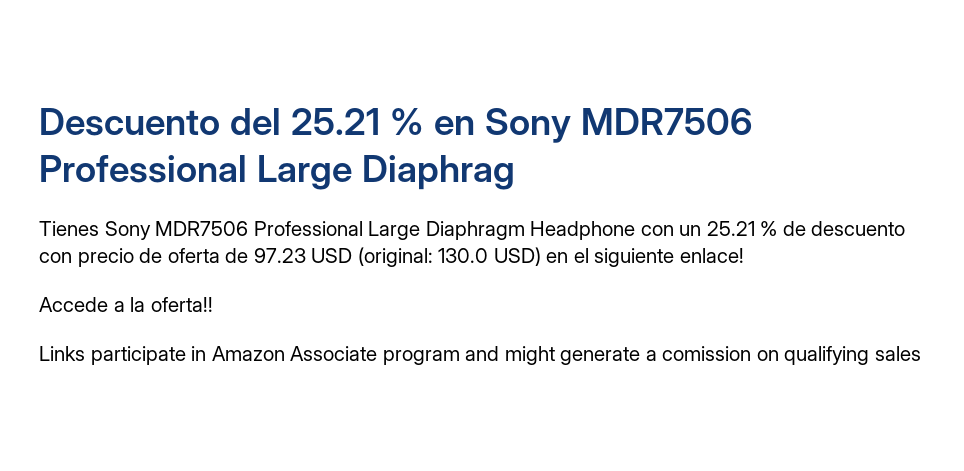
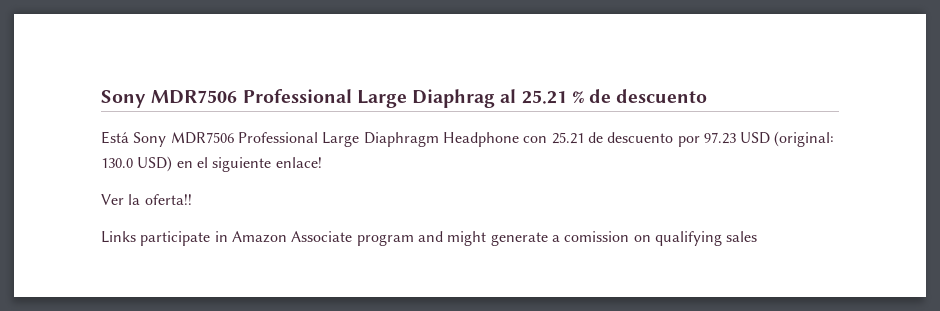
[39,108,475,136] Descuento del 25.21 % en -> (101, 99) none
[39,221,99,236] // Tienes -> [500,89,708,104] [101,131,129,144] al 25.21 % de descuento // Está
[679,221,906,236] [39,248,249,267] un 25.21 % de descuento con precio de oferta de -> [551,132,700,147] 25.21 de descuento por
[39,297,125,312] Accede a -> [101,194,124,205] Ver

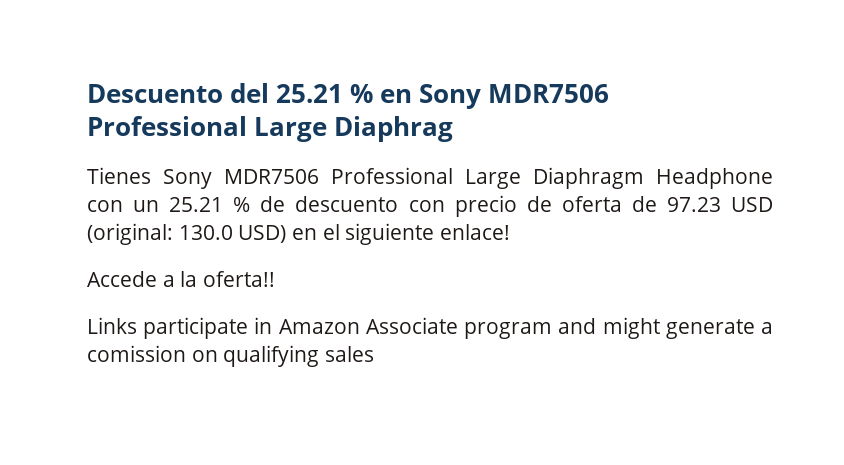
(101, 99) none -> [87,83,412,103] Descuento del 25.21 % en
[500,89,708,104] [101,131,129,144] al 25.21 % de descuento // Está -> [87,167,151,184] // Tienes
[551,132,700,147] 25.21 de descuento por -> [133,195,657,217] un 25.21 % de descuento con precio de oferta de
[101,194,124,205] Ver -> [87,271,175,287] Accede a

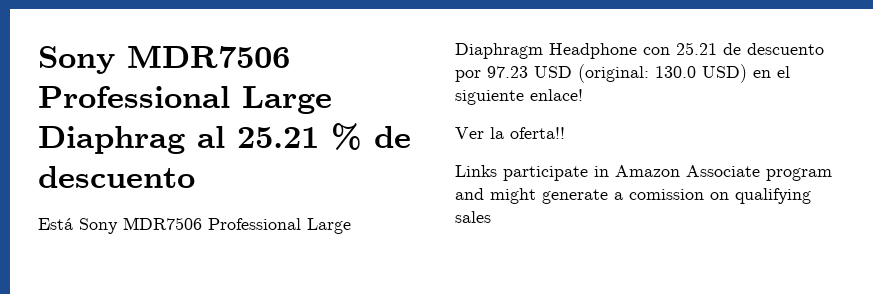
[87,83,412,103] Descuento del 25.21 % en -> (38, 60) none
[87,167,151,184] // Tienes -> [197,123,411,150] [38,166,195,188] [38,218,73,230] al 25.21 % de descuento // Está
[133,195,657,217] un 25.21 % de descuento con precio de oferta de -> [676,42,824,55] [455,70,481,82] 25.21 de descuento por
[87,271,175,287] Accede a -> [455,127,484,139] Ver

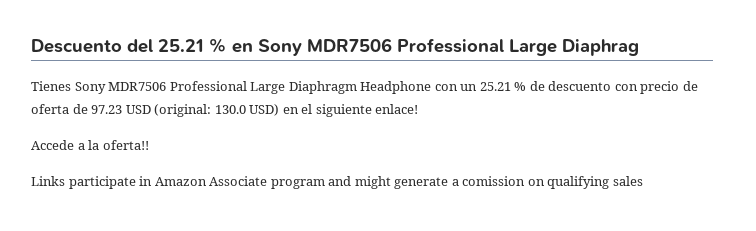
(38, 60) none -> [31,38,253,53] Descuento del 25.21 % en
[197,123,411,150] [38,166,195,188] [38,218,73,230] al 25.21 % de descuento // Está -> [31,81,71,91] // Tienes
[676,42,824,55] [455,70,481,82] 25.21 de descuento por -> [460,81,698,94] [31,104,88,114] un 25.21 % de descuento con precio de oferta de
[455,127,484,139] Ver -> [31,140,85,150] Accede a

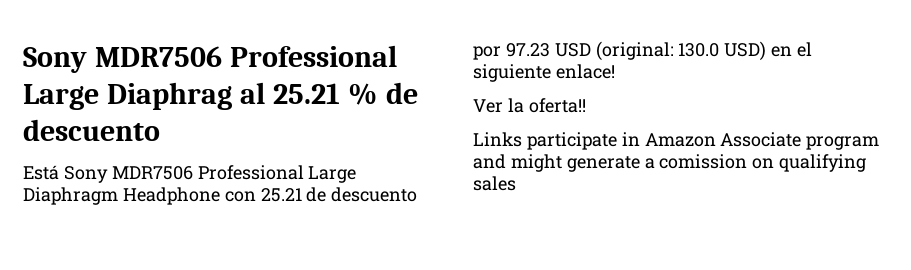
[31,38,253,53] Descuento del 25.21 % en -> (23, 60) none
[31,81,71,91] // Tienes -> [240,82,418,105] [23,119,160,141] [23,165,59,180] al 25.21 % de descuento // Está
[460,81,698,94] [31,104,88,114] un 25.21 % de descuento con precio de oferta de -> [260,187,418,202] [473,46,501,60] 25.21 de descuento por
[31,140,85,150] Accede a -> [473,99,503,113] Ver

